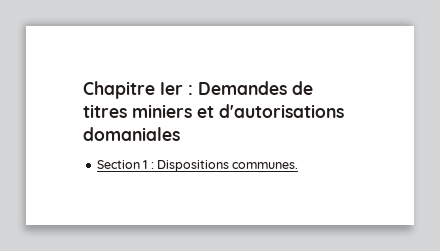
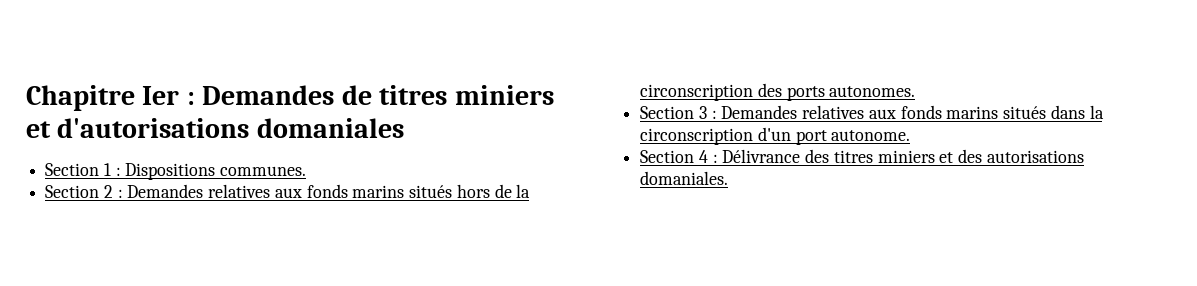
(299, 165) none -> [45,184,531,198] [640,83,916,101] [640,105,1104,119] [640,127,911,145] [640,149,1084,163] [640,171,729,185] // Section 2 : Demandes relatives aux fonds marins situés hors de la circonscription des ports autonomes. // Section 3 : Demandes relatives aux fonds marins situés dans la circonscription d'un port autonome. // Section 4 : Délivrance des titres miniers et des autorisations domaniales.

